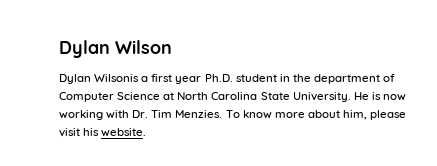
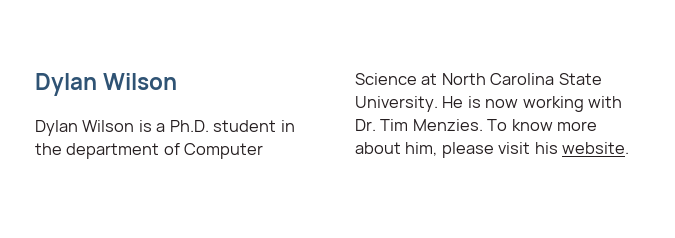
[94,74,202,84] Wilsonis a first year -> [82,120,166,132] Wilson is a

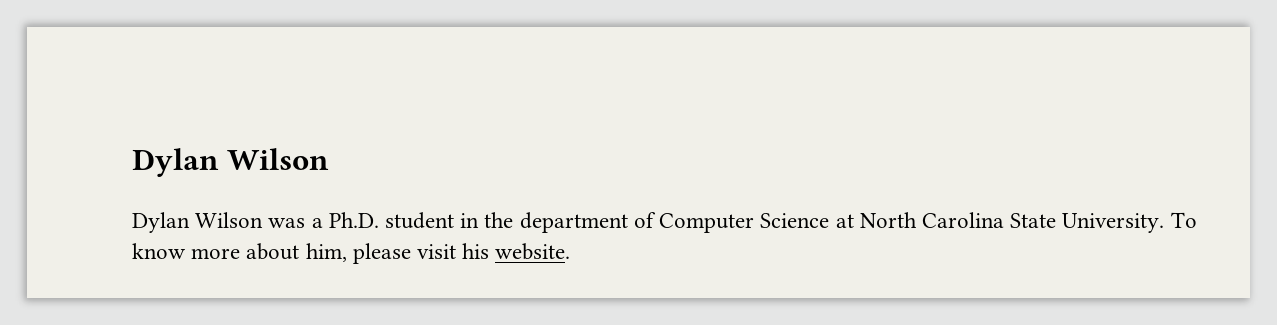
[138,120,152,132] is -> [268,218,306,228] was
[442,96,623,112] [355,119,483,131] He is now working with Dr. Tim Menzies. -> (1165, 223) none

